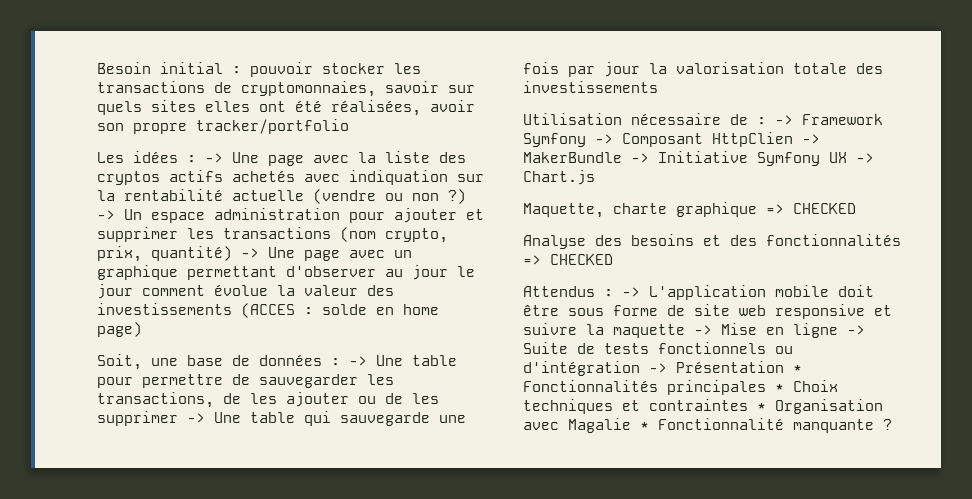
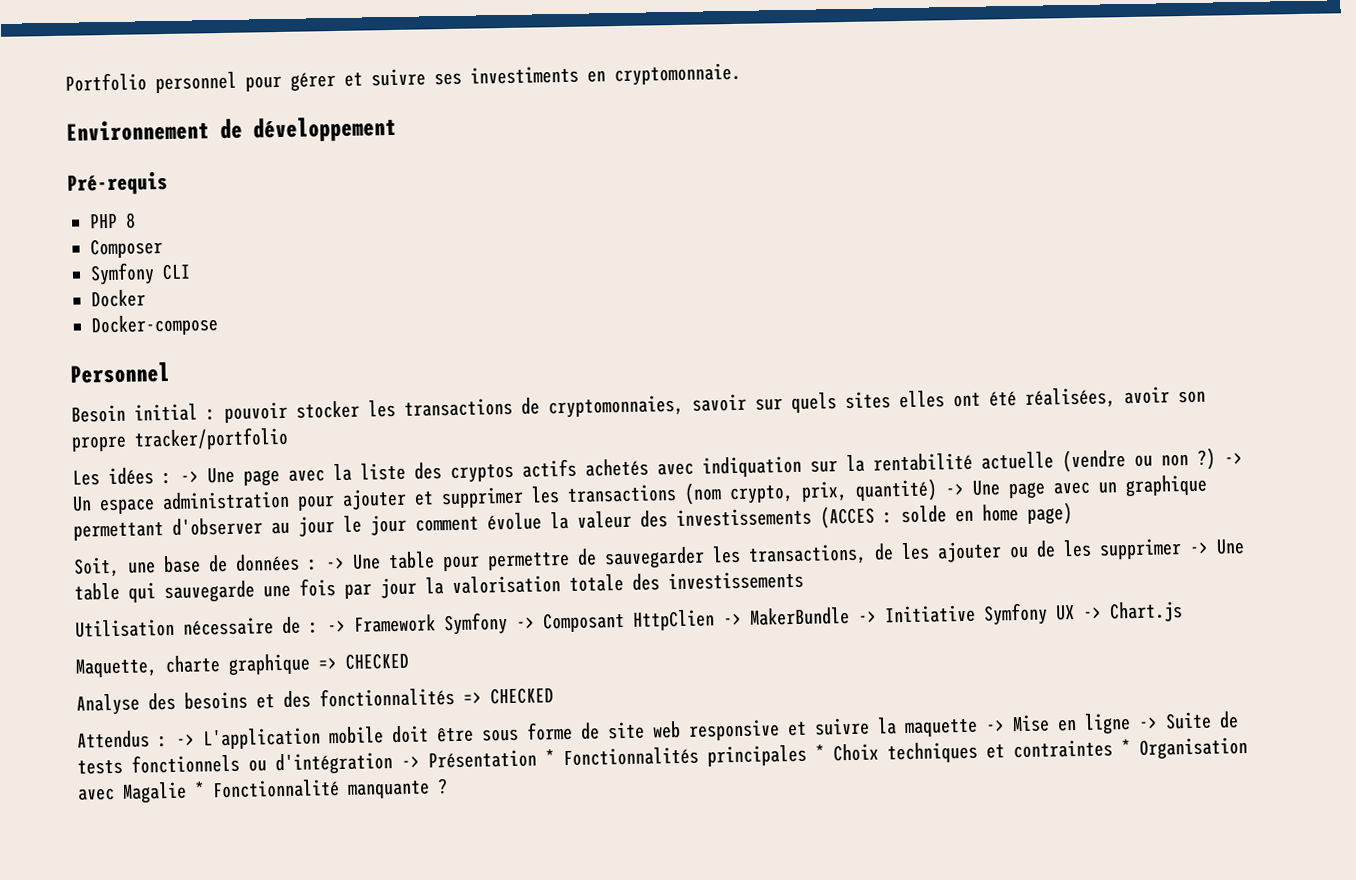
(97, 68) none -> [65,62,741,94] [66,115,397,143] [67,170,168,196] [89,212,136,229] [90,238,163,259] [90,262,191,286] [91,289,146,308] [91,314,219,337] [70,361,170,384] Portfolio personnel pour gérer et suivre ses investiments en cryptomonnaie. // Environnement de développement // Pré-requis // PHP 8 // Composer // Symfony CLI // Docker // Docker-compose // Personnel //

